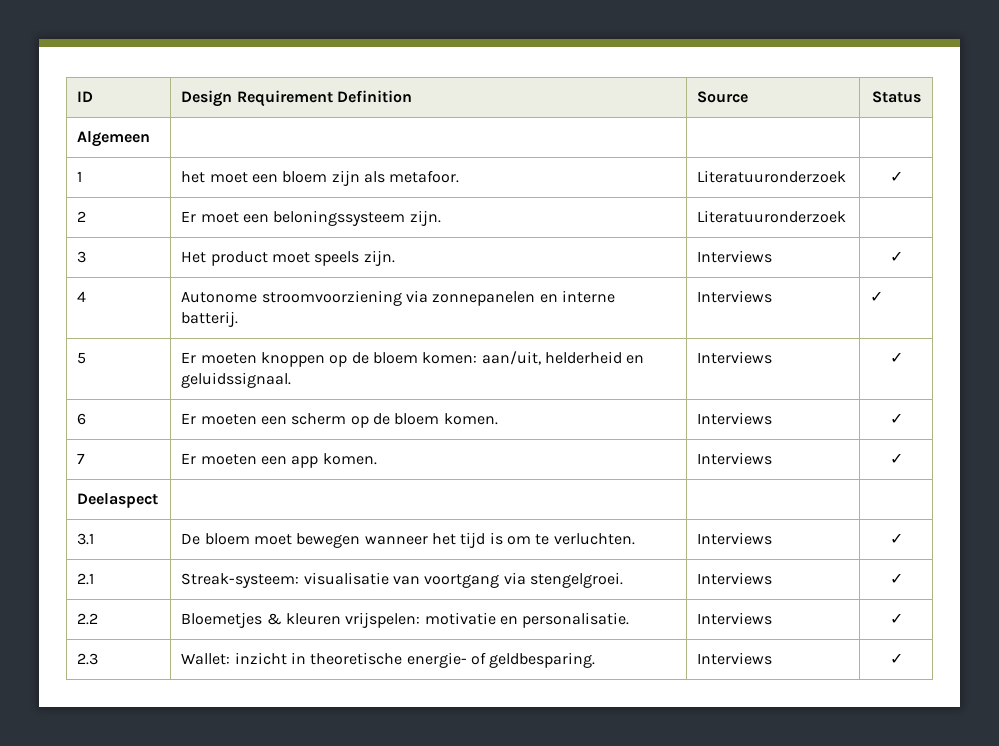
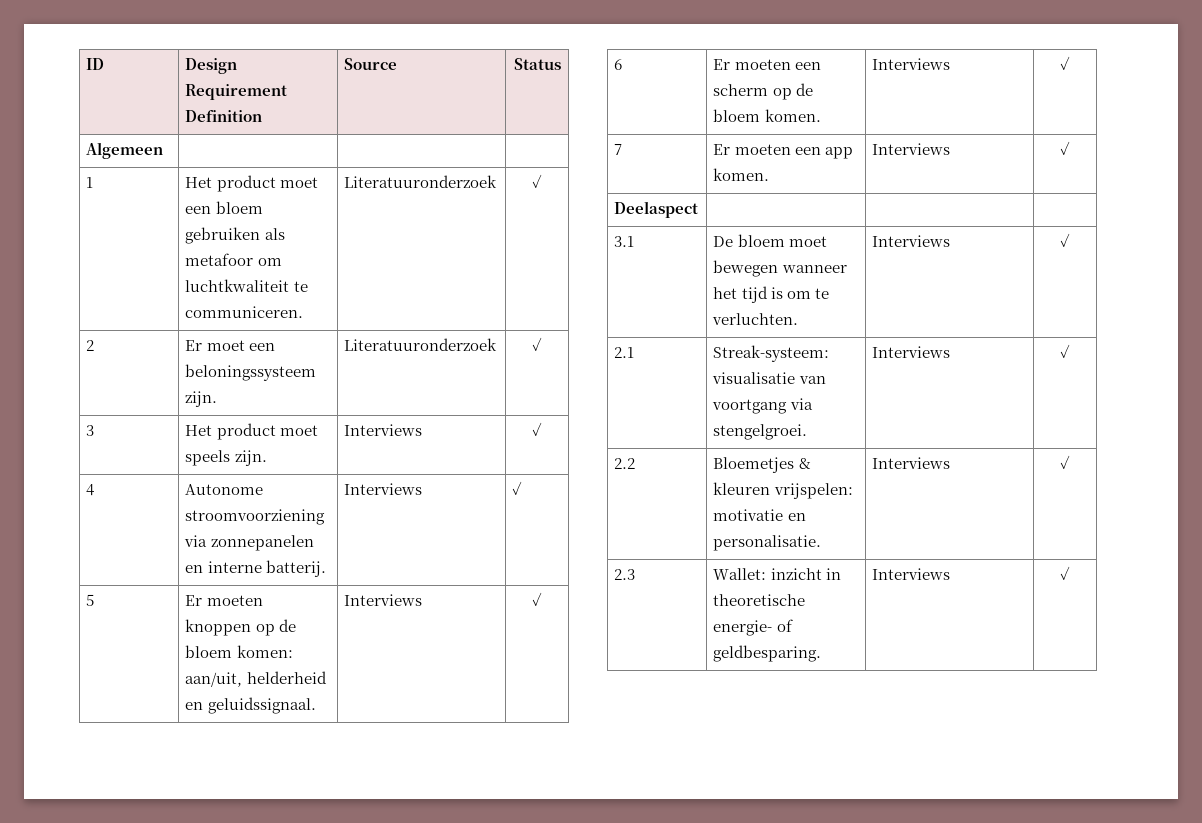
[181,171,206,183] het -> [185,175,276,192] Het product
[331,170,460,186] zijn als metafoor. -> [185,227,285,244] [185,253,282,266] [185,279,308,292] [185,306,304,318] gebruiken als metafoor om luchtkwaliteit te communiceren.
(847, 216) none -> [532,337,542,351] ✓

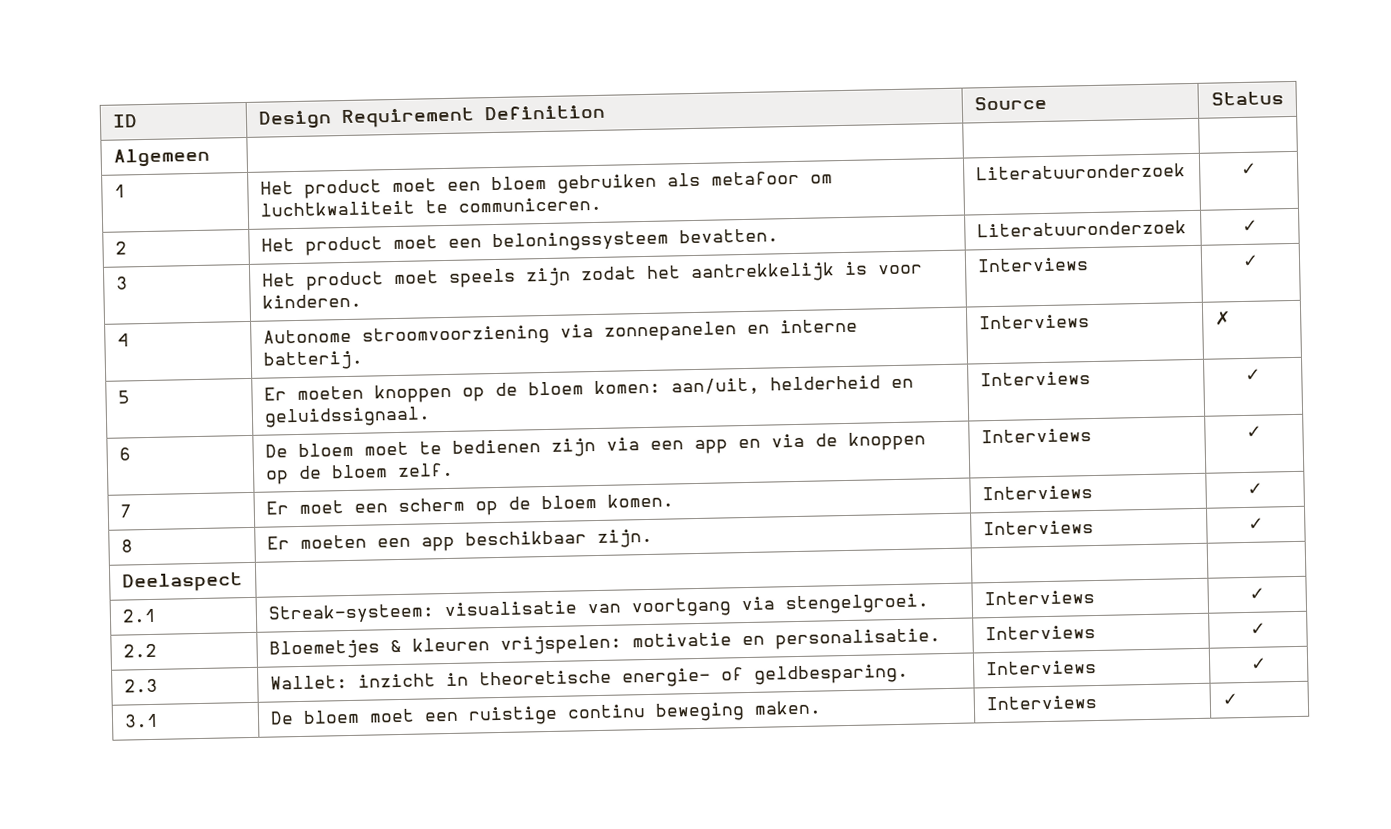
[185,340,203,351] Er -> [260,236,383,256] Het product
[185,391,218,407] zijn. -> [678,228,779,244] bevatten.
[234,450,267,466] zijn. -> [525,261,923,287] [261,293,362,309] zijn zodat het aantrekkelijk is voor kinderen.
[512,481,523,495] ✓ -> [1214,310,1231,326] ✗
[713,59,791,70] | Er moeten -> [264,431,926,458] [265,462,454,485] [980,428,1092,444] [1246,425,1262,438] [119,504,132,518] [265,500,344,515] | De bloem moet te bedienen zijn via een app en via de knoppen op de bloem zelf. | Interviews | ✓ // 7 | Er moet
[614,144,623,155] 7 -> [120,539,133,553] 8
[713,168,770,181] komen. -> [464,528,653,549] beschikbaar zijn.
[614,236,635,247] [713,234,827,247] [713,260,847,277] [713,286,829,303] [712,313,799,325] [872,235,951,247] [1060,233,1070,247] // 3.1 | De bloem moet bewegen wanneer het tijd is om te verluchten. | Interviews | ✓ -> (243, 582) none
(1070, 573) none -> [123,713,159,728] [269,700,822,726] [985,695,1097,711] [1221,693,1238,706] // 3.1 | De bloem moet een ruistige continu beweging maken. | Interviews | ✓

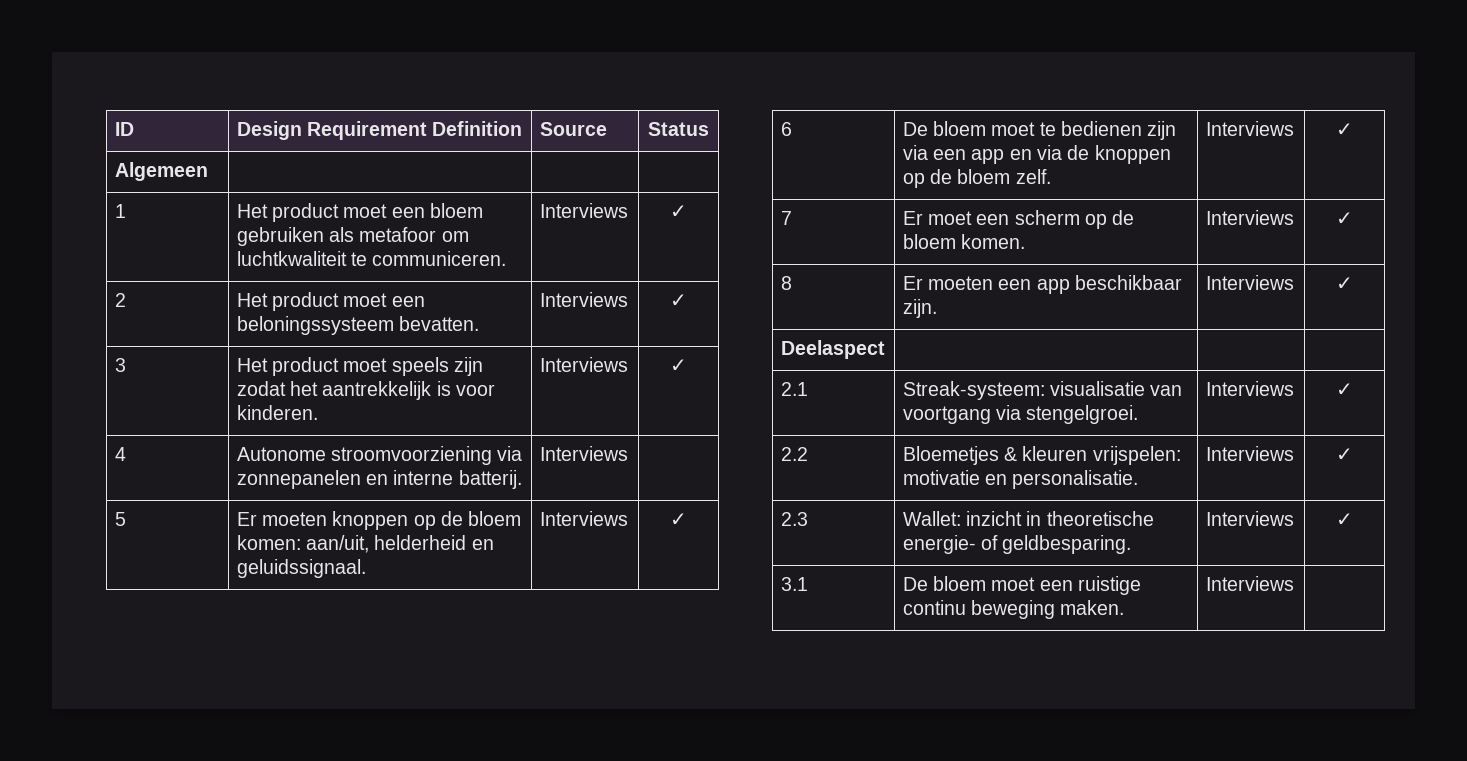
[975,163,1186,181] Literatuuronderzoek -> [539,203,628,218] Interviews
[976,220,1187,238] Literatuuronderzoek -> [539,292,628,307] Interviews
[1214,310,1231,326] ✗ -> (628, 453) none
[1221,693,1238,706] ✓ -> (1294, 583) none

